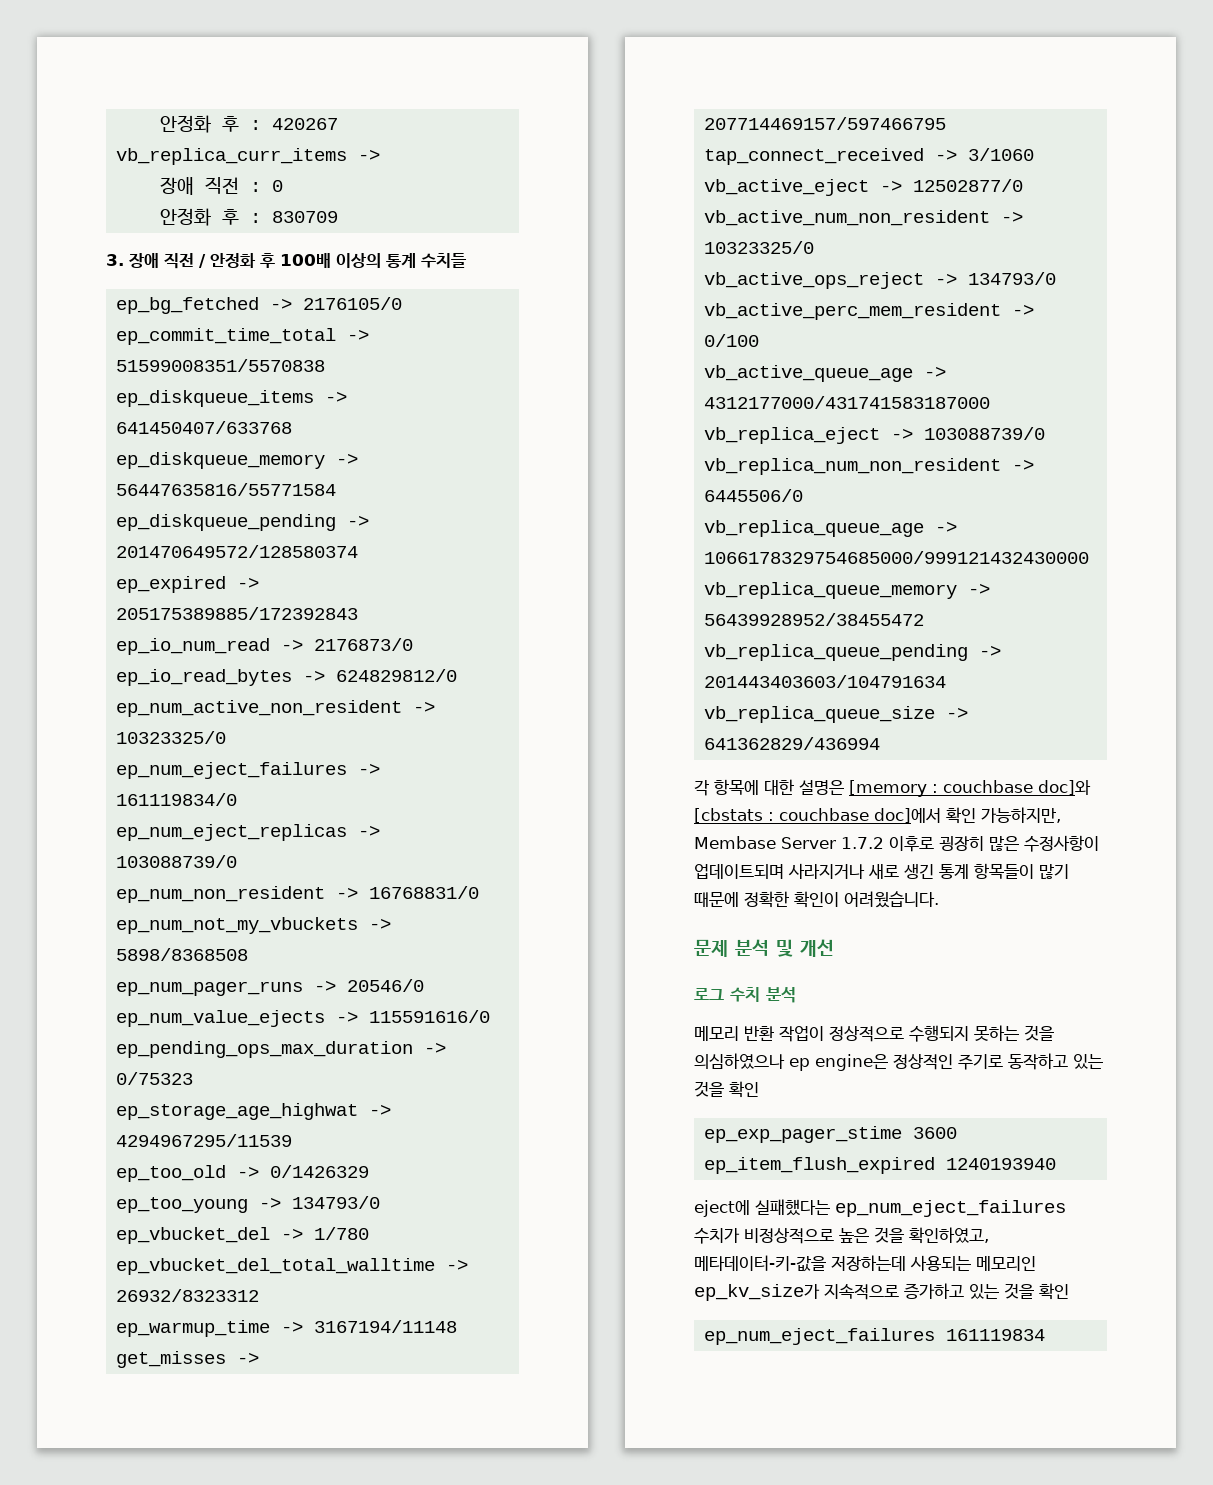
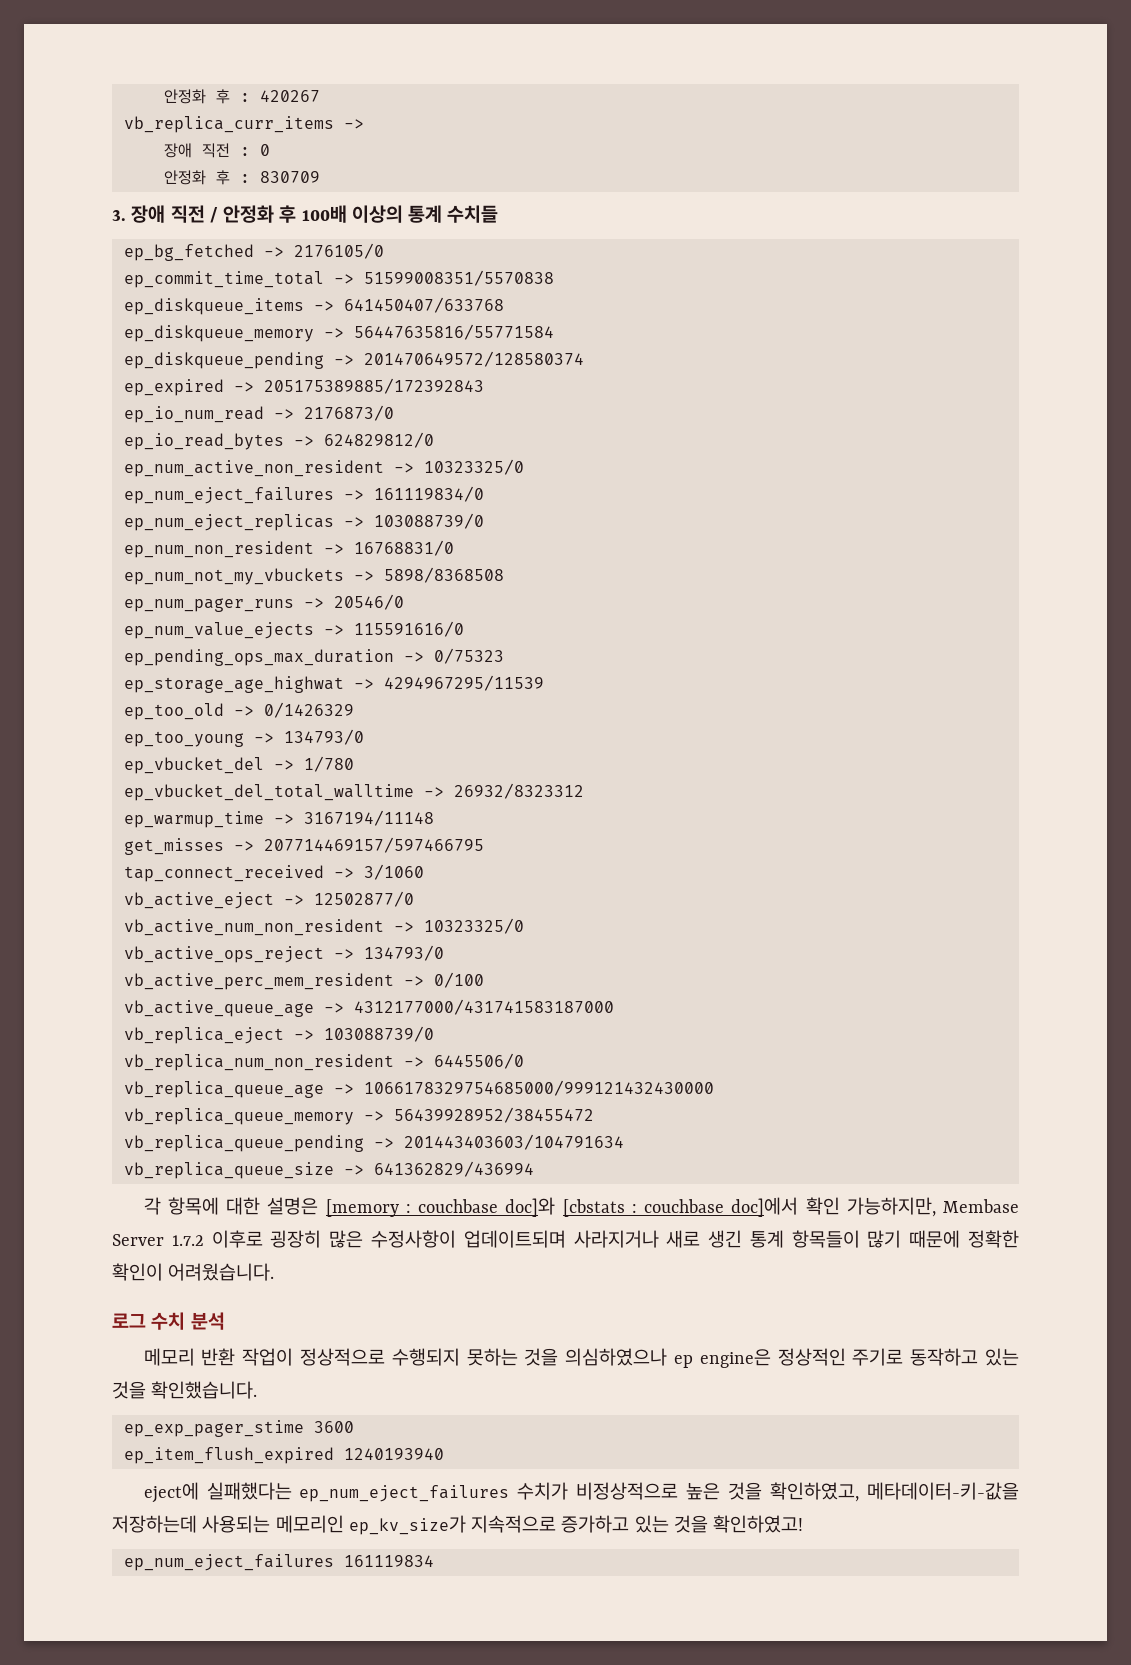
[694,939,834,957] // 문제 분석 및 개선 -> (275, 1272) none
[729,1081,759,1098] 확인 -> [151,1381,258,1399] 확인했습니다.
[1039,1283,1069,1300] 확인 -> [713,1515,804,1533] 확인하였고!

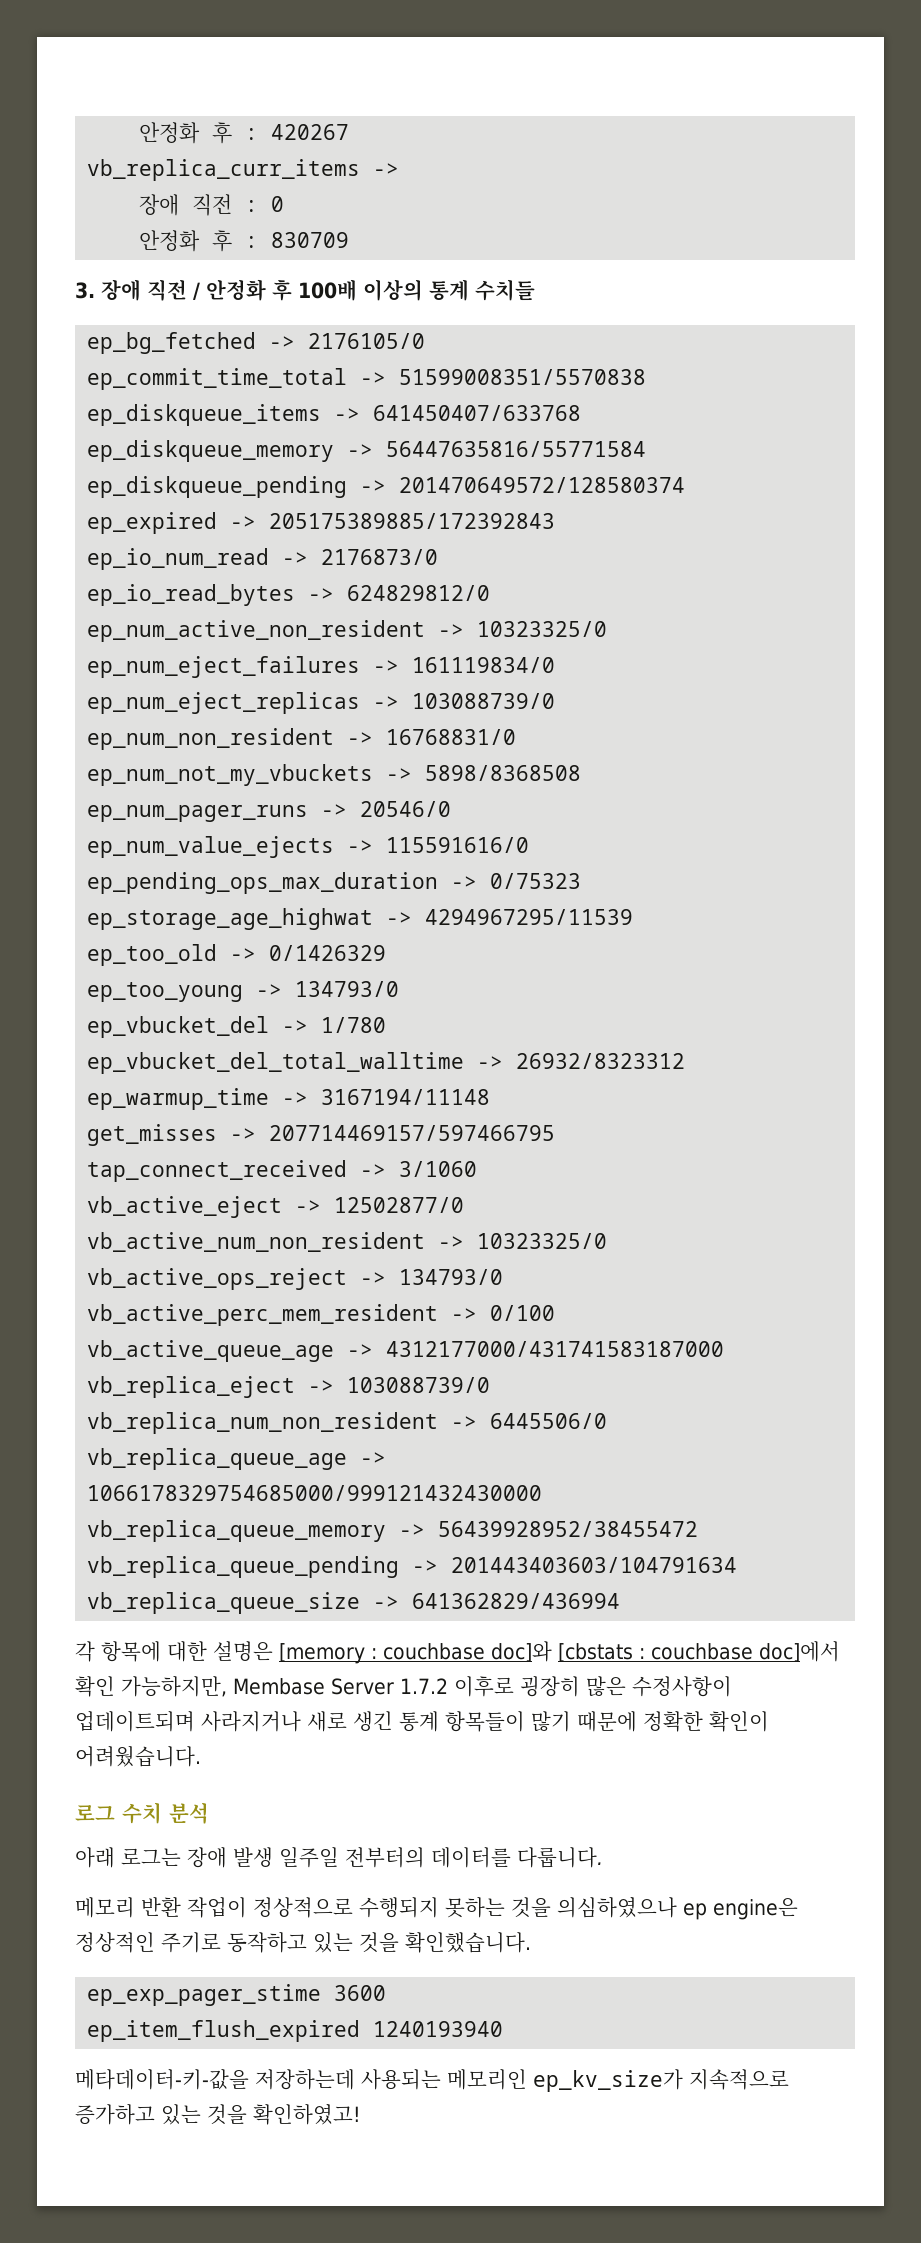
(225, 1321) none -> [75,1847,603,1868] // 아래 로그는 장애 발생 일주일 전부터의 데이터를 다룹니다.
[143,1482,860,1503] eject에 실패했다는 ep_num_eject_failures 수치가 비정상적으로 높은 것을 확인하였고, -> (504, 2029) none
[123,1554,434,1571] // ep_num_eject_failures 161119834 -> (361, 2114) none

